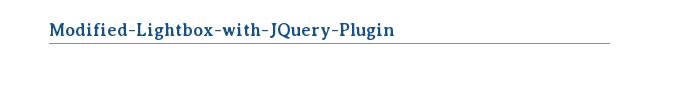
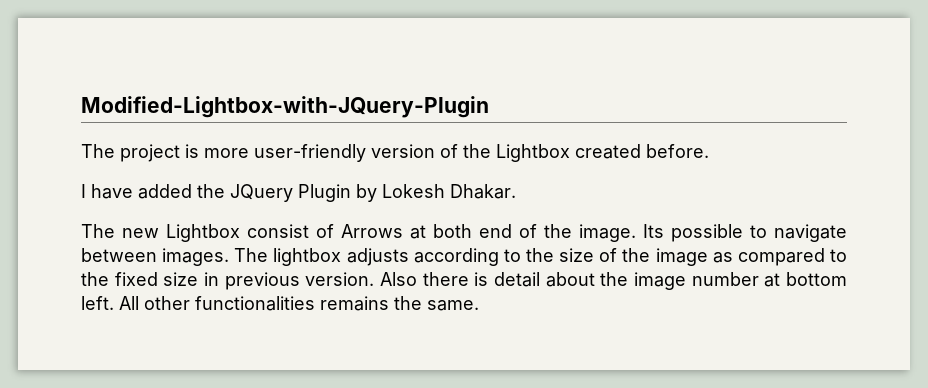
(395, 31) none -> [81,144,709,162] [81,184,516,202] [81,224,847,242] [81,248,847,266] [81,272,847,290] [81,296,479,311] // The project is more user-friendly version of the Lightbox created before. // I have added the JQuery Plugin by Lokesh Dhakar. // The new Lightbox consist of Arrows at both end of the image. Its possible to navigate between images. The lightbox adjusts according to the size of the image as compared to the fixed size in previous version. Also there is detail about the image number at bottom left. All other functionalities remains the same.

